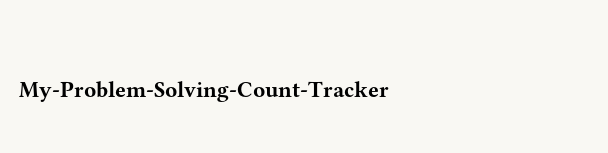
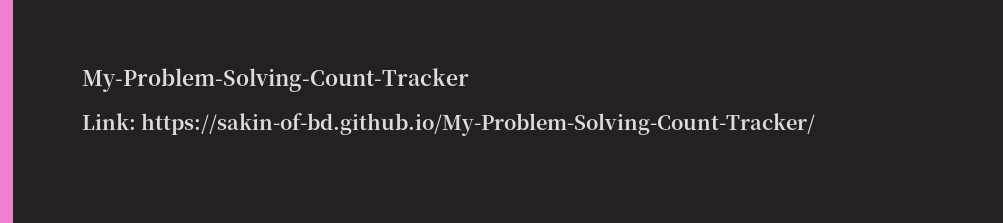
(389, 91) none -> [82,113,816,136] // Link: https://sakin-of-bd.github.io/My-Problem-Solving-Count-Tracker/

